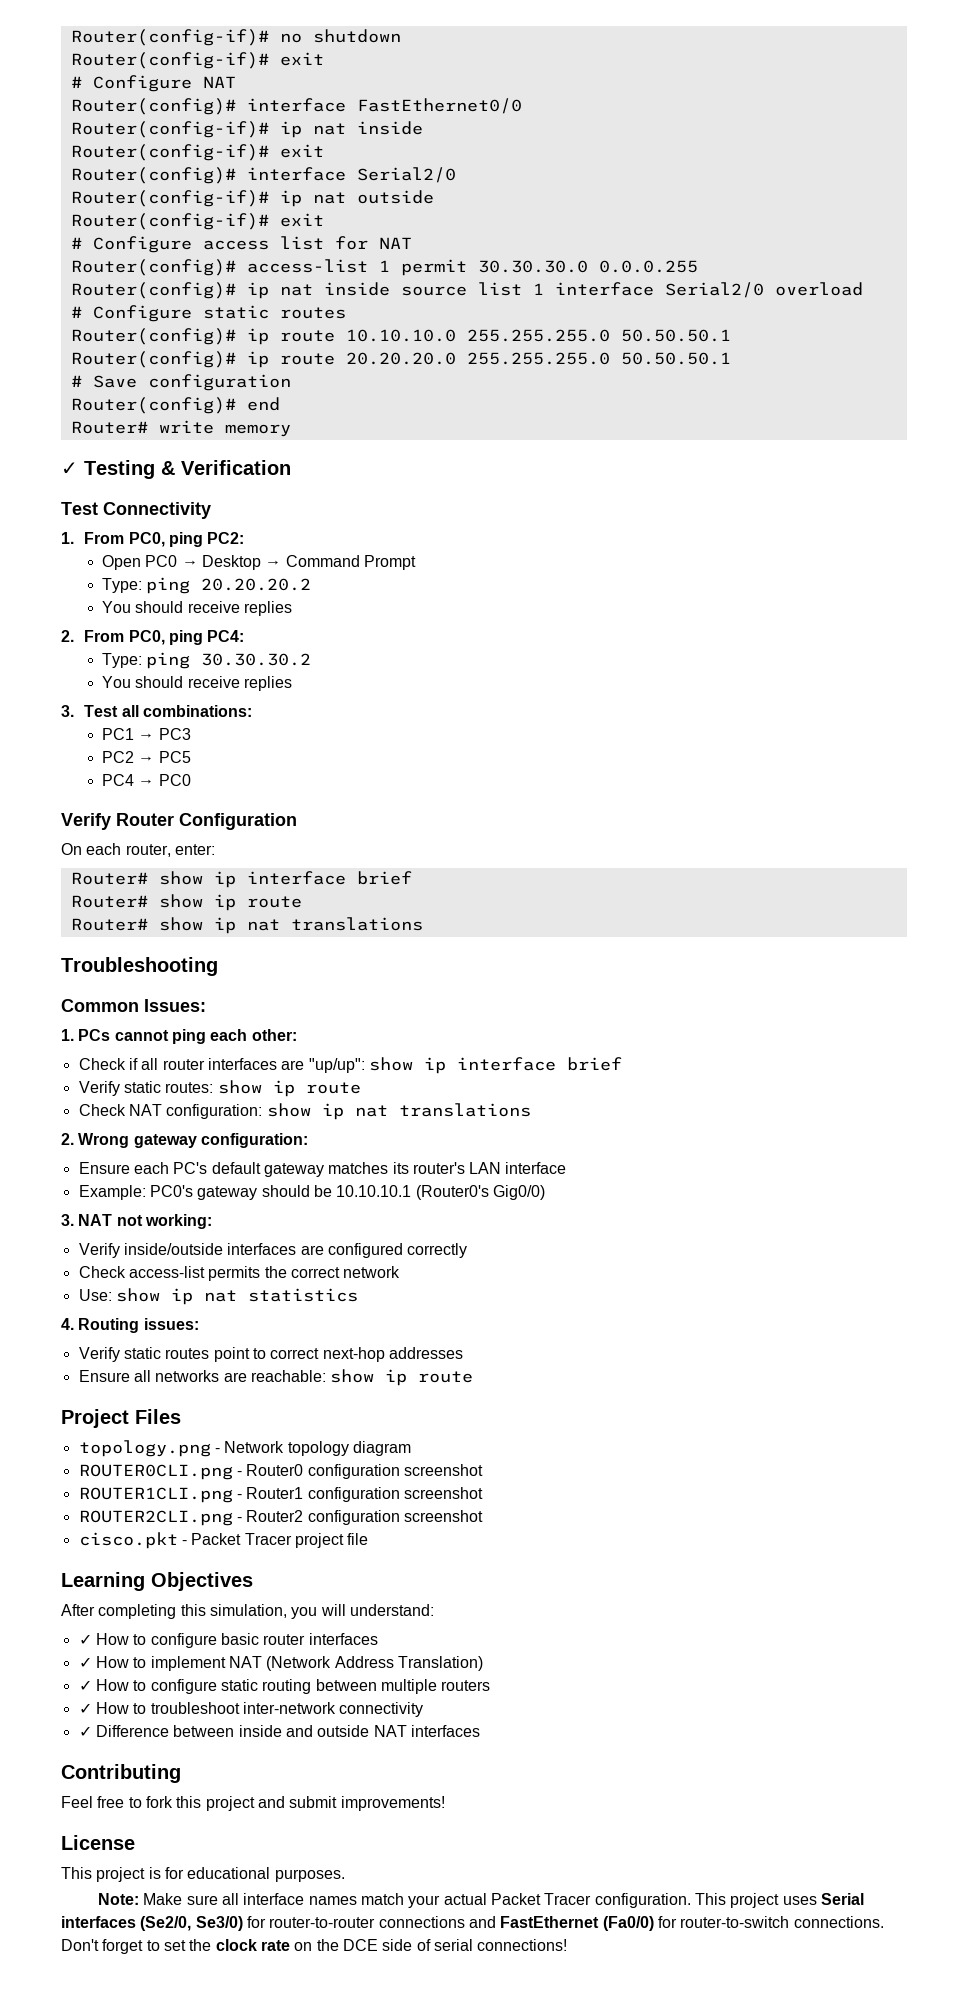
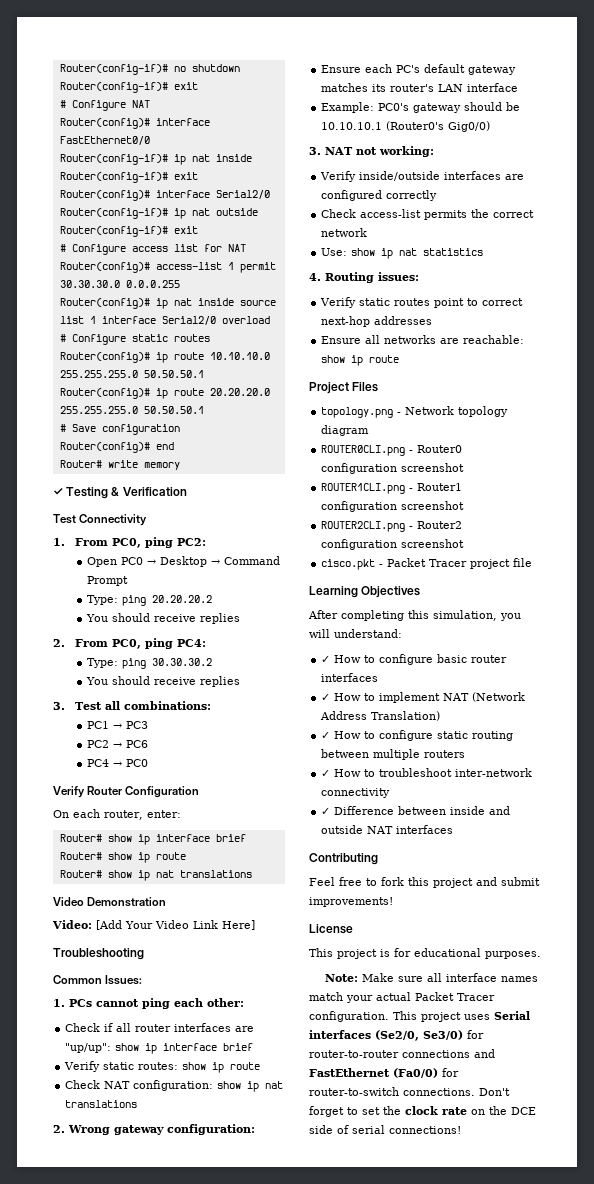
[158,751,191,763] PC5 -> [125,740,148,748] PC6
(423, 924) none -> [53,897,167,907] [52,920,255,930] // Video Demonstration // Video: [Add Your Video Link Here]

